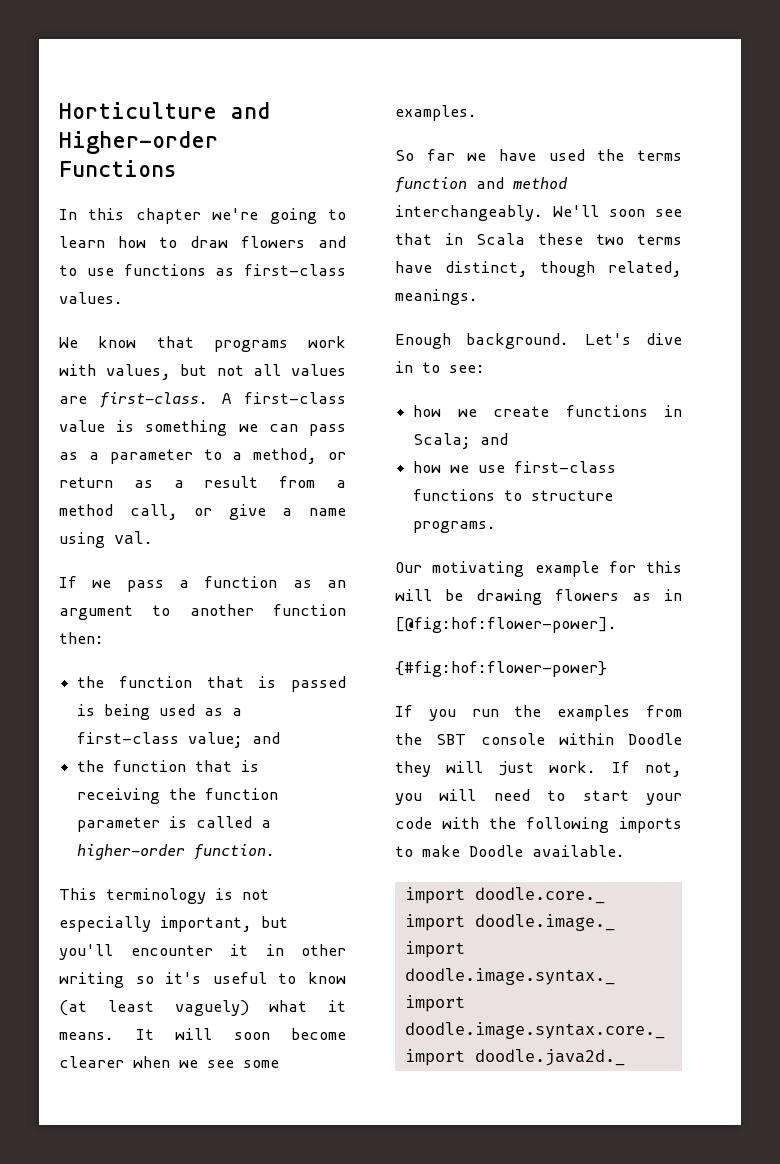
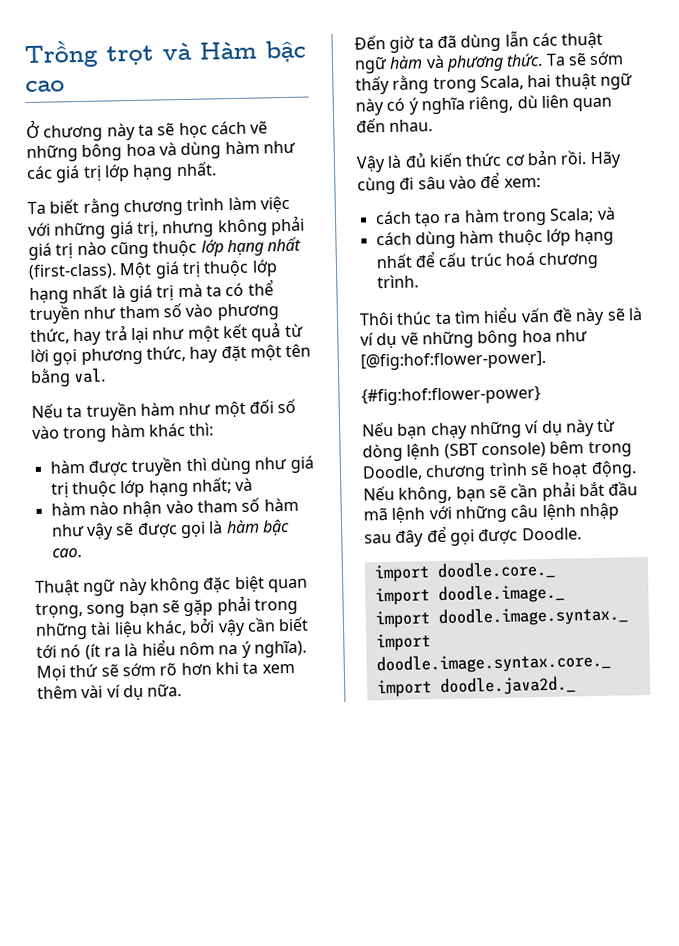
[59,102,270,119] [59,131,218,154] [59,160,177,177] [59,208,346,224] [59,236,346,248] [59,264,346,276] [59,292,123,304] [59,336,346,352] [59,364,346,380] [59,392,346,408] [59,420,346,436] [59,448,347,464] [59,476,347,488] [59,504,346,520] [59,531,153,548] [59,576,346,592] [59,604,346,620] [59,632,104,644] [77,676,346,692] [77,704,243,720] [77,732,281,748] [77,760,260,772] [77,788,279,804] [77,816,272,832] [77,844,276,860] [59,888,269,904] [59,916,288,932] [59,944,346,960] [59,972,346,988] [59,1000,346,1016] [59,1028,346,1040] [59,1056,279,1068] [395,105,477,121] [395,149,682,161] [395,177,568,193] [395,205,682,221] [395,233,682,245] [395,261,682,277] [395,289,478,305] [395,333,682,349] [395,361,485,373] [413,405,682,417] [413,433,509,449] [413,461,617,473] [413,489,614,501] [413,521,497,533] [395,561,682,577] [395,589,682,605] [395,617,617,633] [395,661,607,677] [395,705,682,721] [395,733,682,745] [395,761,682,777] [395,789,682,805] [395,817,682,833] [395,845,625,857] Horticulture and Higher-order Functions // In this chapter we're going to learn how to draw flowers and to use functions as first-class values. // We know that programs work with values, but not all values are first-class. A first-class value is something we can pass as a parameter to a method, or return as a result from a method call, or give a name using val. // If we pass a function as an argument to another function then: // the function that is passed is being used as a first-class value; and // the function that is receiving the function parameter is called a higher-order function. // This terminology is not especially important, but you'll encounter it in other writing so it's useful to know (at least vaguely) what it means. It will soon become clearer when we see some examples. // So far we have used the terms function and method interchangeably. We'll soon see that in Scala these two terms have distinct, though related, meanings. // Enough background. Let's dive in to see: // how we create functions in Scala; and // how we use first-class functions to structure programs. // Our motivating example for this will be drawing flowers as in [@fig:hof:flower-power]. // {#fig:hof:flower-power} // If you run the examples from the SBT console within Doodle they will just work. If not, you will need to start your code with the following imports to make Doodle available. -> [24,39,306,69] [25,80,65,93] [26,119,269,142] [26,140,296,163] [26,161,217,183] [27,195,290,217] [28,215,305,240] [28,236,302,261] [28,259,278,281] [29,279,274,305] [29,303,279,325] [30,322,304,346] [30,343,312,366] [30,367,107,388] [31,398,297,421] [32,422,215,443] [49,455,314,477] [50,477,254,498] [50,497,299,518] [50,518,290,540] [51,548,82,558] [35,575,308,597] [35,595,298,619] [35,616,310,640] [36,639,307,661] [36,662,295,681] [37,683,183,701] [354,31,604,53] [354,51,625,74] [355,72,633,95] [355,94,613,116] [356,118,434,133] [356,149,622,173] [357,171,541,195] [374,206,616,227] [375,228,615,249] [375,251,600,270] [376,274,419,289] [359,306,643,326] [360,329,588,349] [360,350,546,371] [361,386,541,406] [362,418,617,440] [362,440,632,462] [362,460,637,482] [363,481,639,504] [363,502,619,523] [364,525,582,547] Trồng trọt và Hàm bậc cao // Ở chương này ta sẽ học cách vẽ những bông hoa và dùng hàm như các giá trị lớp hạng nhất. // Ta biết rằng chương trình làm việc với những giá trị, nhưng không phải giá trị nào cũng thuộc lớp hạng nhất (first-class). Một giá trị thuộc lớp hạng nhất là giá trị mà ta có thể truyền như tham số vào phương thức, hay trả lại như một kết quả từ lời gọi phương thức, hay đặt một tên bằng val. // Nếu ta truyền hàm như một đối số vào trong hàm khác thì: // hàm được truyền thì dùng như giá trị thuộc lớp hạng nhất; và // hàm nào nhận vào tham số hàm như vậy sẽ được gọi là hàm bậc cao. // Thuật ngữ này không đặc biệt quan trọng, song bạn sẽ gặp phải trong những tài liệu khác, bởi vậy cần biết tới nó (ít ra là hiểu nôm na ý nghĩa). Mọi thứ sẽ sớm rõ hơn khi ta xem thêm vài ví dụ nữa. // Đến giờ ta đã dùng lẫn các thuật ngữ hàm và phương thức. Ta sẽ sớm thấy rằng trong Scala, hai thuật ngữ này có ý nghĩa riêng, dù liên quan đến nhau. // Vậy là đủ kiến thức cơ bản rồi. Hãy cùng đi sâu vào để xem: // cách tạo ra hàm trong Scala; và // cách dùng hàm thuộc lớp hạng nhất để cấu trúc hoá chương trình. // Thôi thúc ta tìm hiểu vấn đề này sẽ là ví dụ vẽ những bông hoa như [@fig:hof:flower-power]. // {#fig:hof:flower-power} // Nếu bạn chạy những ví dụ này từ dòng lệnh (SBT console) bêm trong Doodle, chương trình sẽ hoạt động. Nếu không, bạn sẽ cần phải bắt đầu mã lệnh với những câu lệnh nhập sau đây để gọi được Doodle.

